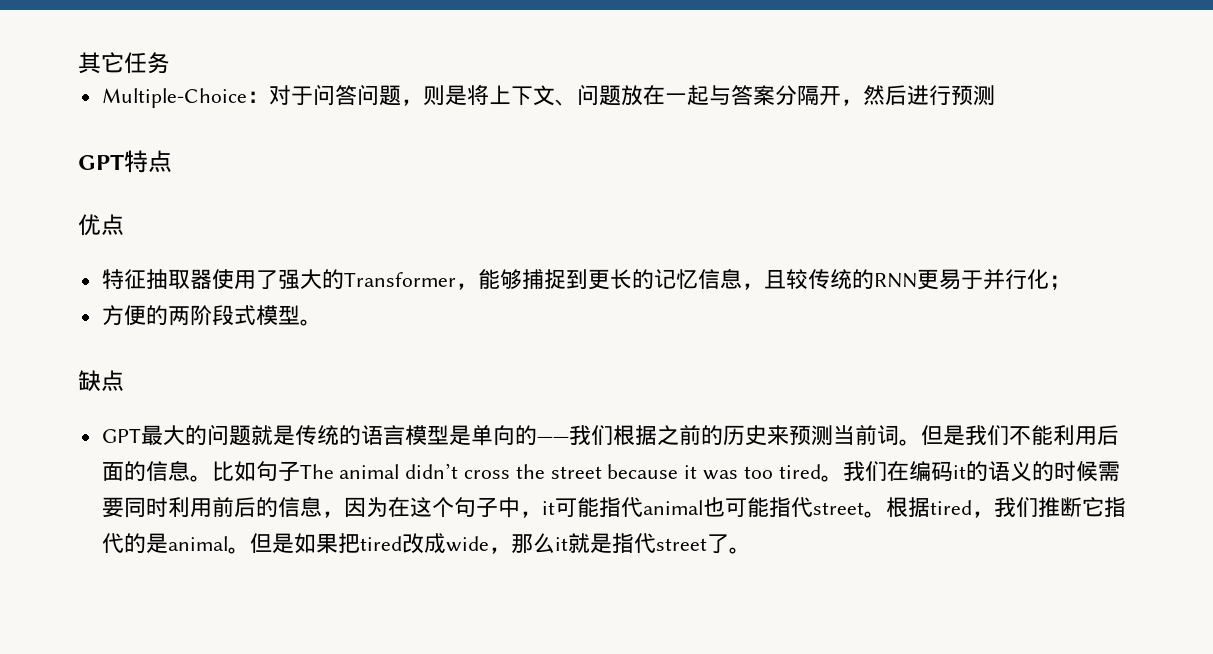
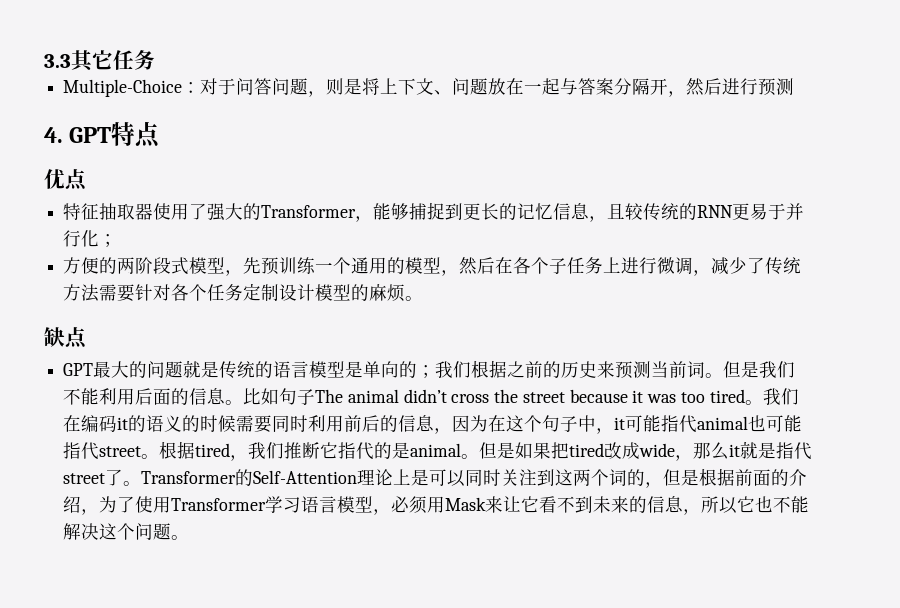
(78, 63) none -> [44,54,71,68] 3.3
(995, 95) none -> [44,127,63,143] 4.
(300, 315) none -> [225,257,802,276] [63,283,406,302] ，先预训练一个通用的模型，然后在各个子任务上进行微调，减少了传统方法需要针对各个任务定制设计模型的麻烦
[536,436,569,443] —— -> [417,365,436,378] ；
(751, 550) none -> [141,468,808,488] [63,496,810,515] [63,523,190,540] Transformer的Self-Attention理论上是可以同时关注到这两个词的，但是根据前面的介绍，为了使用Transformer学习语言模型，必须用Mask来让它看不到未来的信息，所以它也不能解决这个问题。

